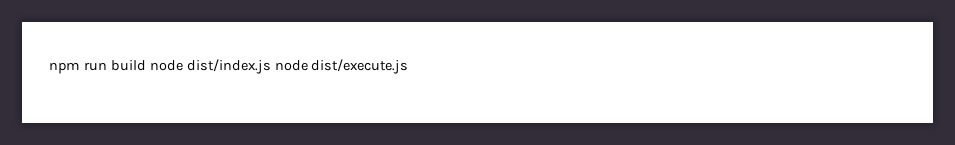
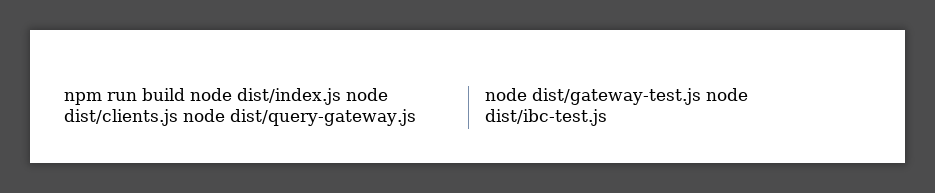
[311,59,409,74] dist/execute.js -> [64,109,416,126] [485,88,748,105] [485,109,607,126] dist/clients.js node dist/query-gateway.js node dist/gateway-test.js node dist/ibc-test.js

